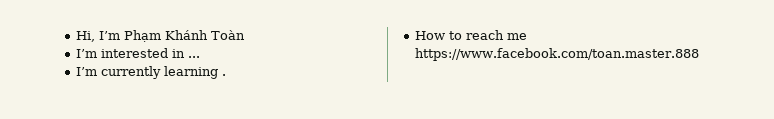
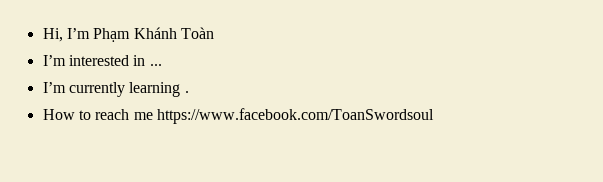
[415,48,700,61] https://www.facebook.com/toan.master.888 -> [156,108,434,124] https://www.facebook.com/ToanSwordsoul

